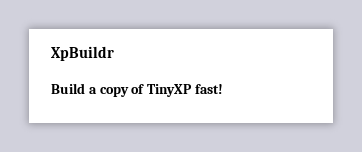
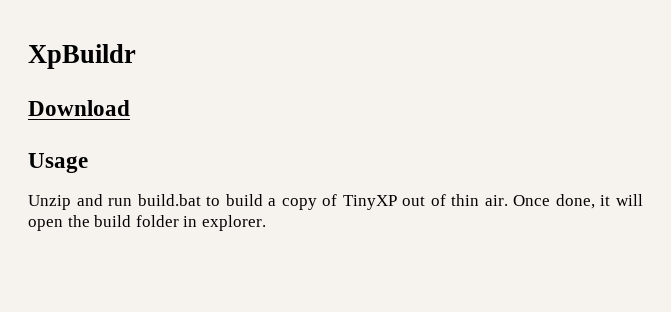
[51,83,223,97] Build a copy of TinyXP fast! -> [28,100,130,116] [28,153,88,173] [28,194,643,210] [28,215,266,231] Download // Usage // Unzip and run build.bat to build a copy of TinyXP out of thin air. Once done, it will open the build folder in explorer.

